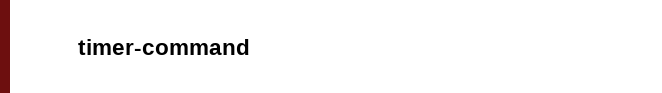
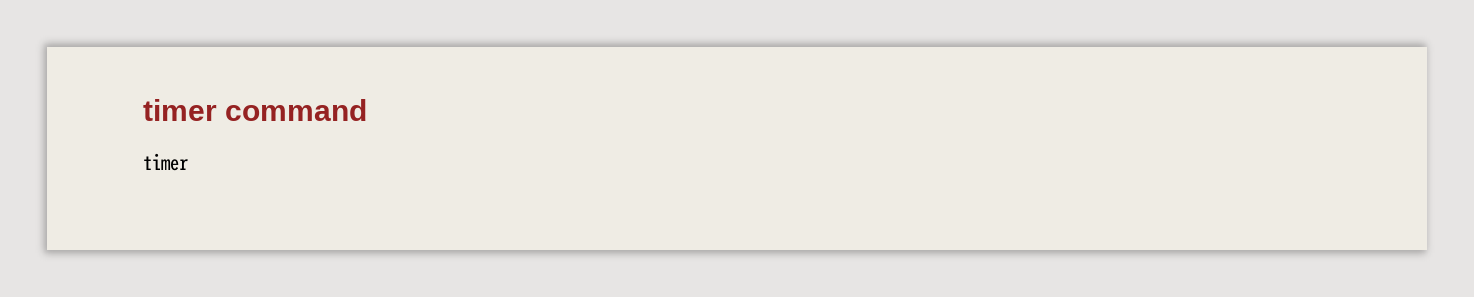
[78,39,250,55] timer-command -> [143,99,368,121] [143,153,188,171] timer command // timer

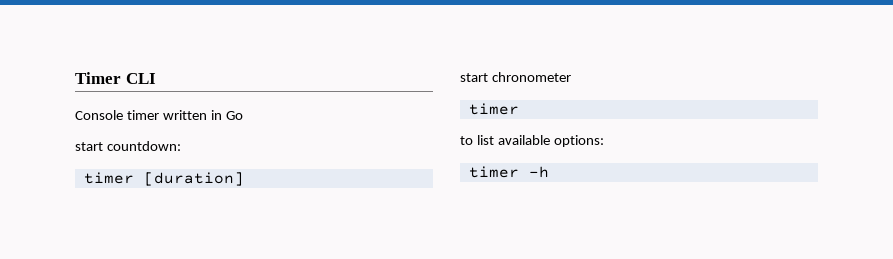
[143,99,368,121] [143,153,188,171] timer command // timer -> [75,72,156,84] [75,110,243,120] [75,141,181,151] [83,172,244,186] [460,72,571,82] [468,103,519,115] [460,135,604,147] [468,166,549,178] Timer CLI // Console timer written in Go // start countdown: // timer [duration] // start chronometer // timer // to list available options: // timer -h

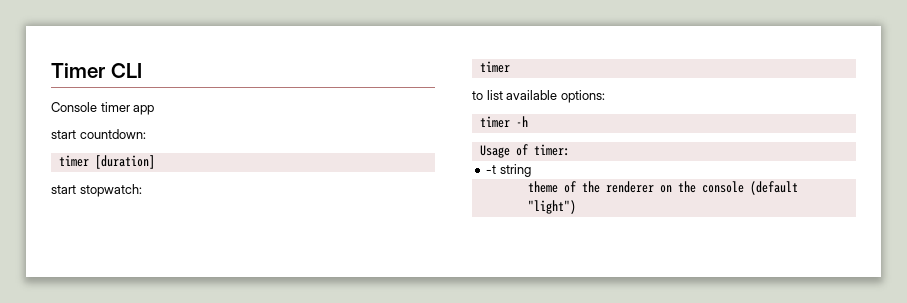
[162,110,243,120] written in Go -> [133,105,155,115] app
[491,72,571,82] chronometer -> [79,184,142,197] stopwatch:
(549, 172) none -> [479,144,570,158] [486,164,531,177] [527,181,798,195] [527,200,576,214] // Usage of timer: // -t string // theme of the renderer on the console (default "light")

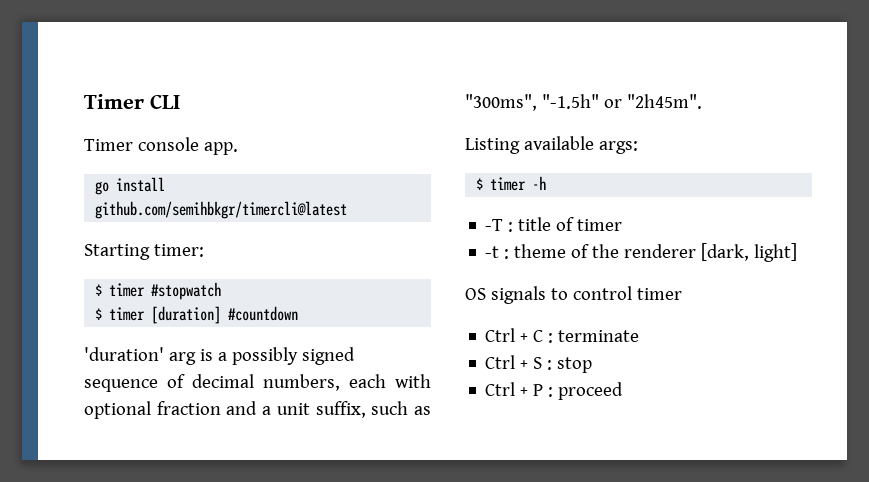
[51,102,155,115] [51,129,146,139] [58,155,155,169] [51,184,142,197] [479,61,510,73] [472,90,605,103] [479,116,528,128] [479,144,570,158] Console timer app // start countdown: // timer [duration] // start stopwatch: // timer // to list available options: // timer -h // Usage of timer: -> [84,137,238,155] [95,177,166,195] [95,201,348,219] [84,244,204,260] [95,282,222,300] [95,306,299,324] [84,347,355,365] [84,374,431,392] [84,401,432,419] [465,94,702,111] [465,136,638,154] [476,176,547,191] [485,217,623,232] Timer console app. // go install github.com/semihbkgr/timercli@latest // Starting timer: // $ timer #stopwatch // $ timer [duration] #countdown // 'duration' arg is a possibly signed sequence of decimal numbers, each with optional fraction and a unit suffix, such as "300ms", "-1.5h" or "2h45m". // Listing available args: // $ timer -h // -T : title of timer
[499,164,531,177] string // -> [504,249,510,259] :
[659,181,798,195] [527,200,576,214] on the console (default "light") -> [701,243,798,262] [465,286,682,304] [485,328,640,343] [485,355,593,373] [485,382,624,400] [dark, light] // OS signals to control timer // Ctrl + C : terminate // Ctrl + S : stop // Ctrl + P : proceed

